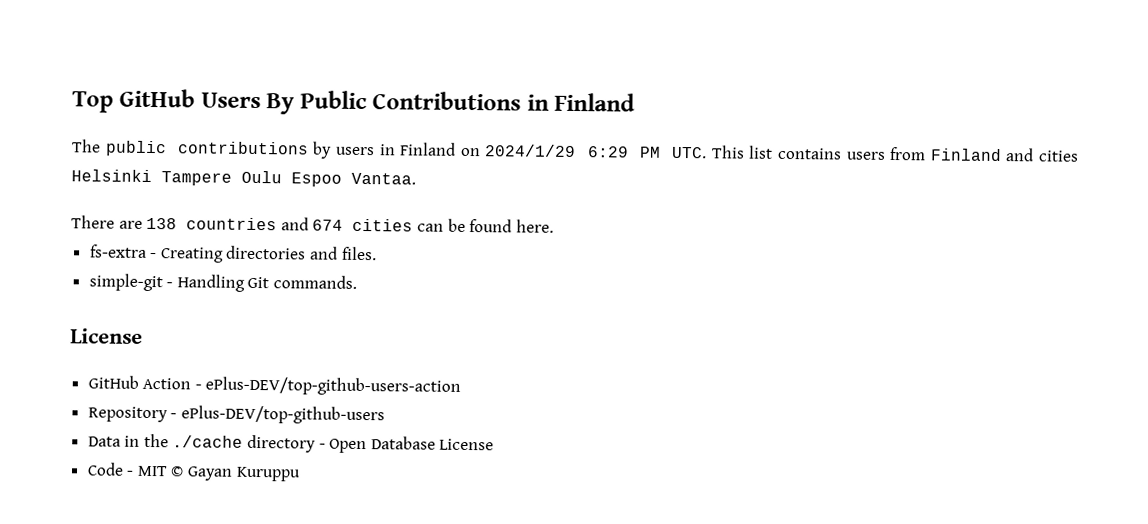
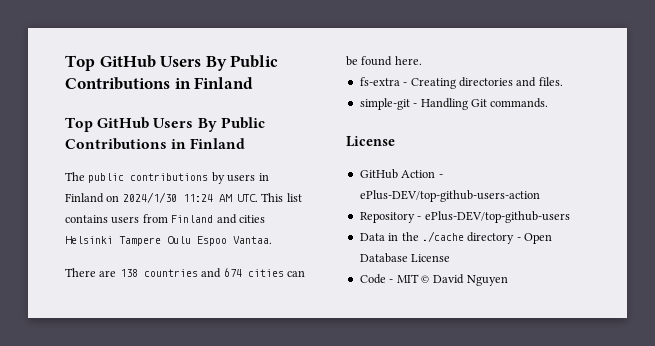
[72,88,636,115] Top GitHub Users By Public Contributions in Finland -> [65,55,279,71] [65,77,254,90] [65,117,265,132] [65,138,246,150] Top GitHub Users By Public Contributions in Finland // Top GitHub Users By Public Contributions in Finland
[484,144,661,158] 2024/1/29 6:29 PM -> [122,192,232,203] 2024/1/30 11:24 AM
[187,466,301,482] Gayan Kuruppu -> [433,274,508,286] David Nguyen

